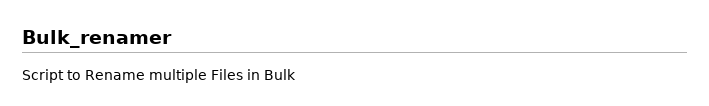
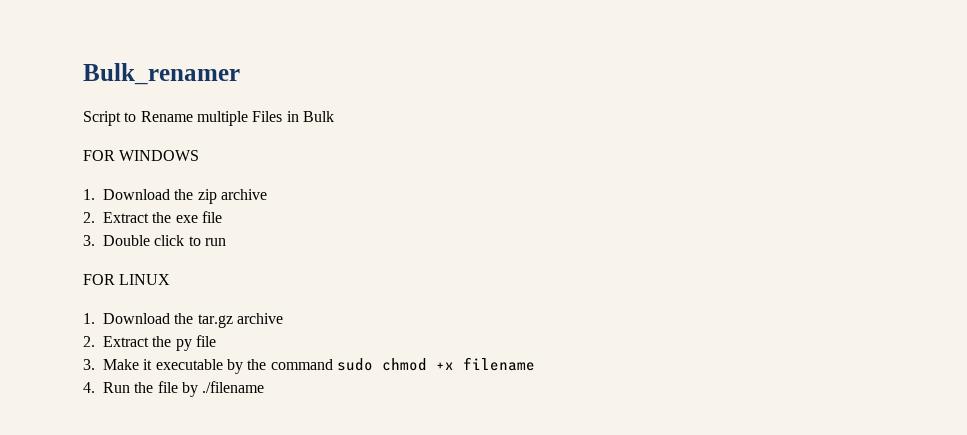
(296, 74) none -> [83,150,200,161] [83,189,267,204] [83,211,222,223] [83,235,226,246] [83,274,171,285] [83,313,283,328] [83,335,216,351] [83,357,535,374] [83,381,265,397] // FOR WINDOWS // 1. Download the zip archive // 2. Extract the exe file // 3. Double click to run // FOR LINUX // 1. Download the tar.gz archive // 2. Extract the py file // 3. Make it executable by the command sudo chmod +x filename // 4. Run the file by ./filename

